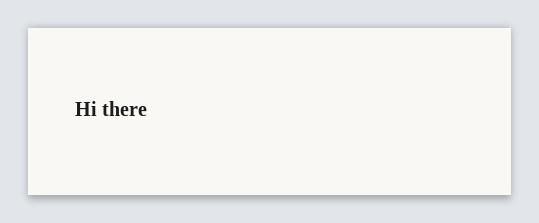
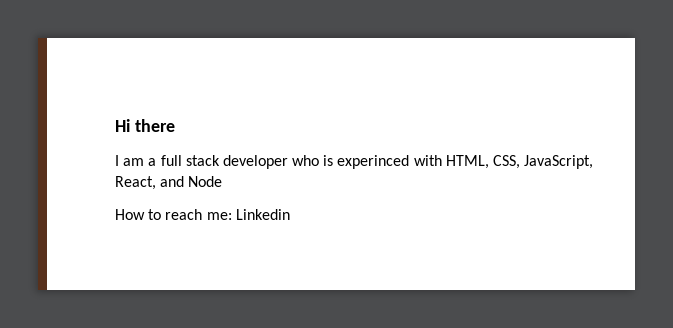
(148, 108) none -> [115,155,594,169] [115,176,223,190] [115,209,290,220] // I am a full stack developer who is experinced with HTML, CSS, JavaScript, React, and Node // How to reach me: Linkedin

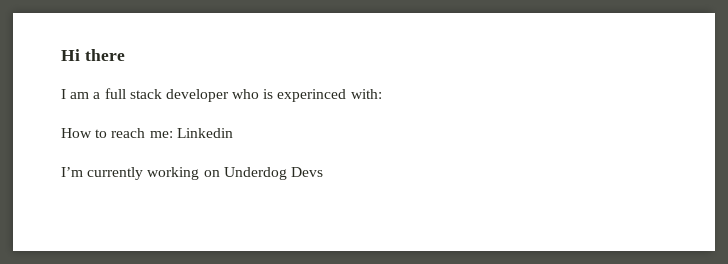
[413,155,594,169] [115,176,223,190] with HTML, CSS, JavaScript, React, and Node -> [350,89,382,99] with:
(290, 214) none -> [61,167,323,180] // I’m currently working on Underdog Devs

